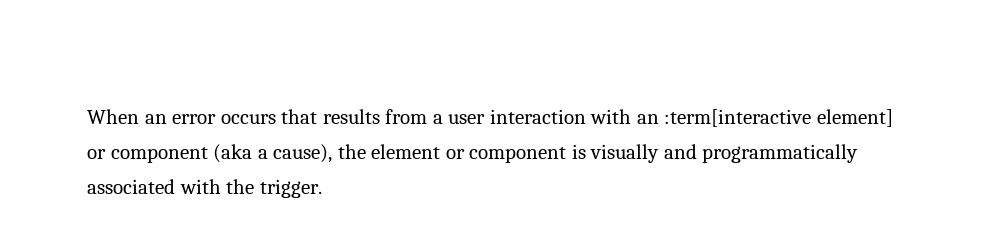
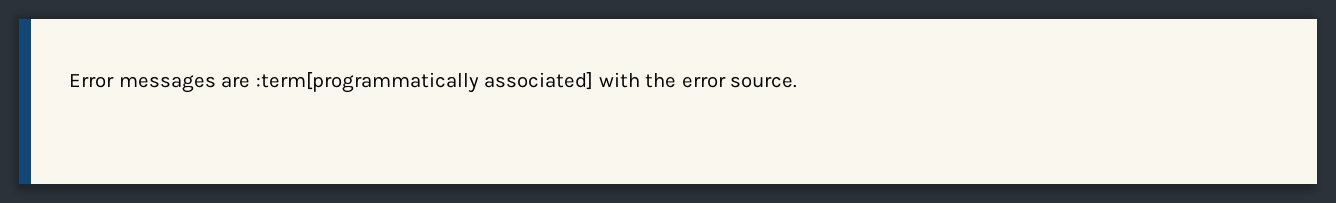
[87,109,893,127] [87,144,859,163] [87,179,322,198] When an error occurs that results from a user interaction with an :term[interactive element] or component (aka a cause), the element or component is visually and programmatically associated with the trigger. -> [69,72,798,93] Error messages are :term[programmatically associated] with the error source.

